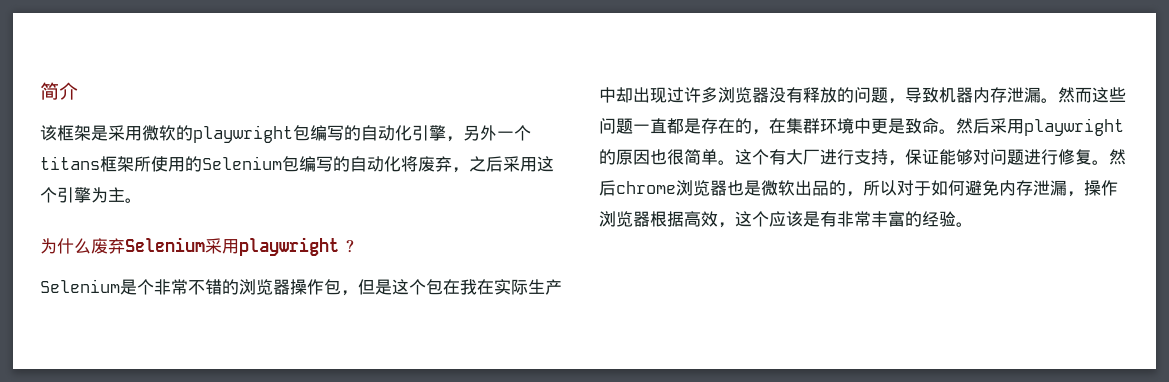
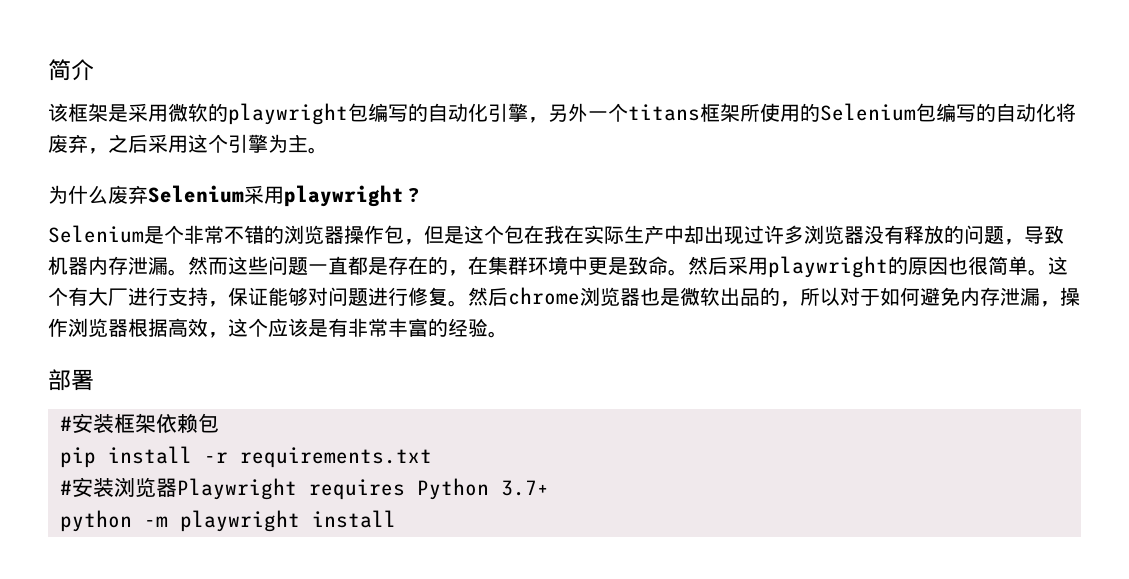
(973, 224) none -> [48,369,94,391] [60,413,219,433] [60,446,432,468] [60,477,549,500] [60,510,396,532] // 部署 // #安装框架依赖包 // pip install -r requirements.txt // #安装浏览器Playwright requires Python 3.7+ // python -m playwright install

